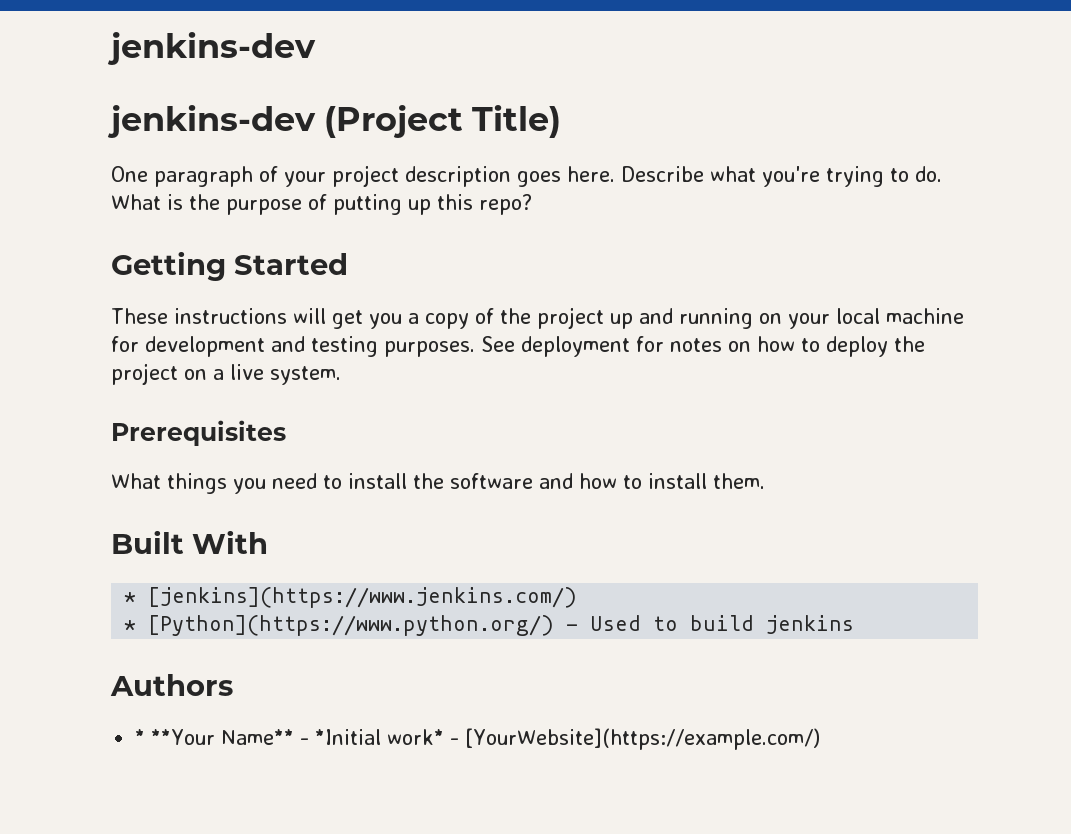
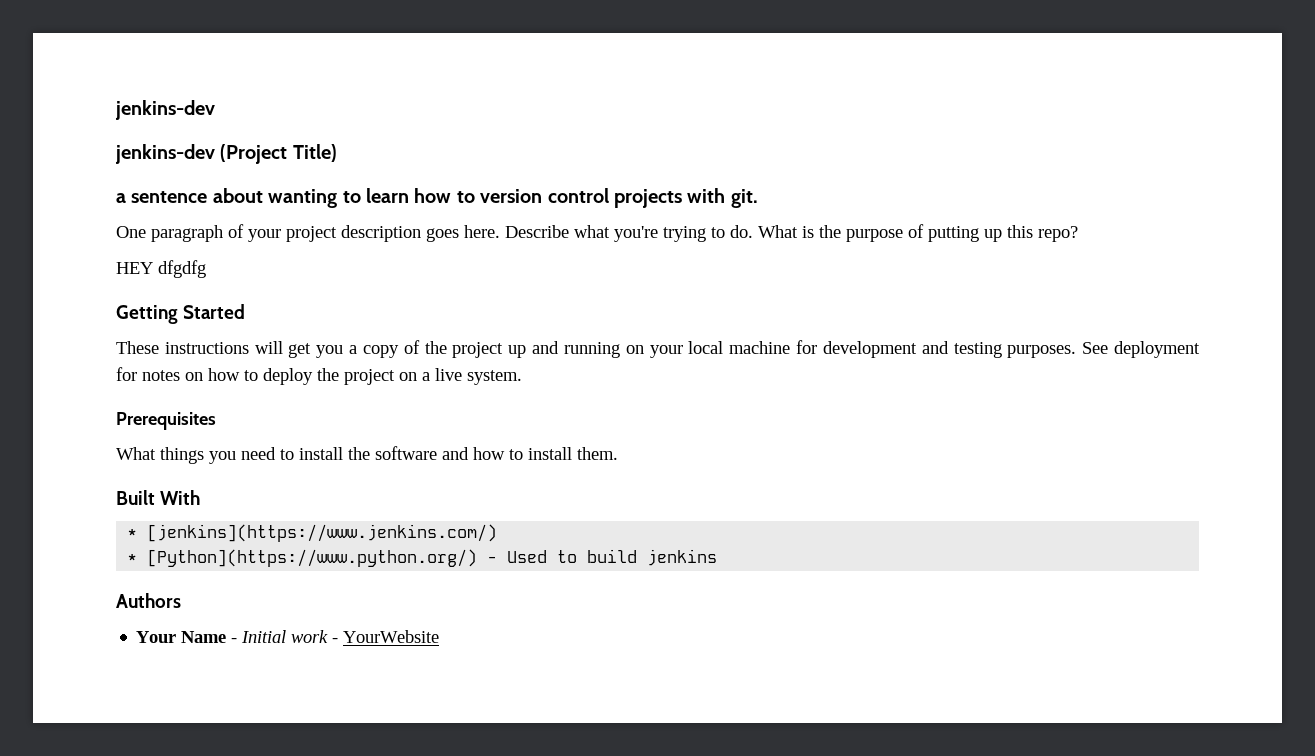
(562, 121) none -> [116,188,758,208] // a sentence about wanting to learn how to version control projects with git.
(532, 204) none -> [116,260,206,278] // HEY dfgdfg
[135,728,821,750] * **Your Name** - *Initial work* - [YourWebsite](https://example.com/) -> [136,630,440,643] Your Name - Initial work - YourWebsite

